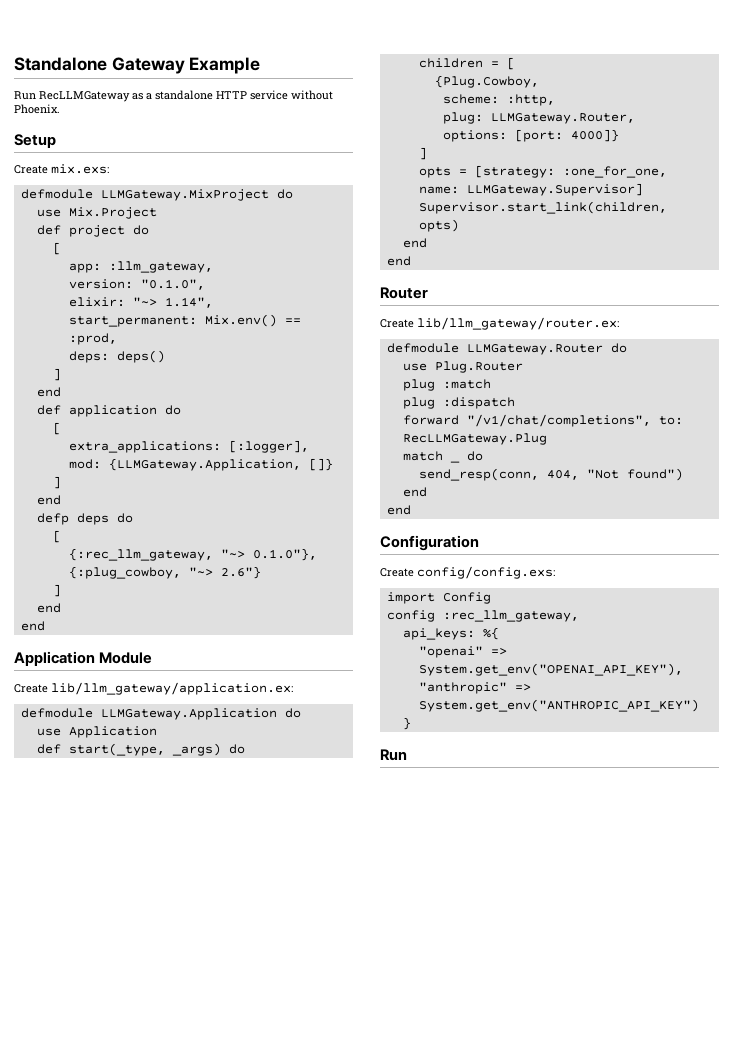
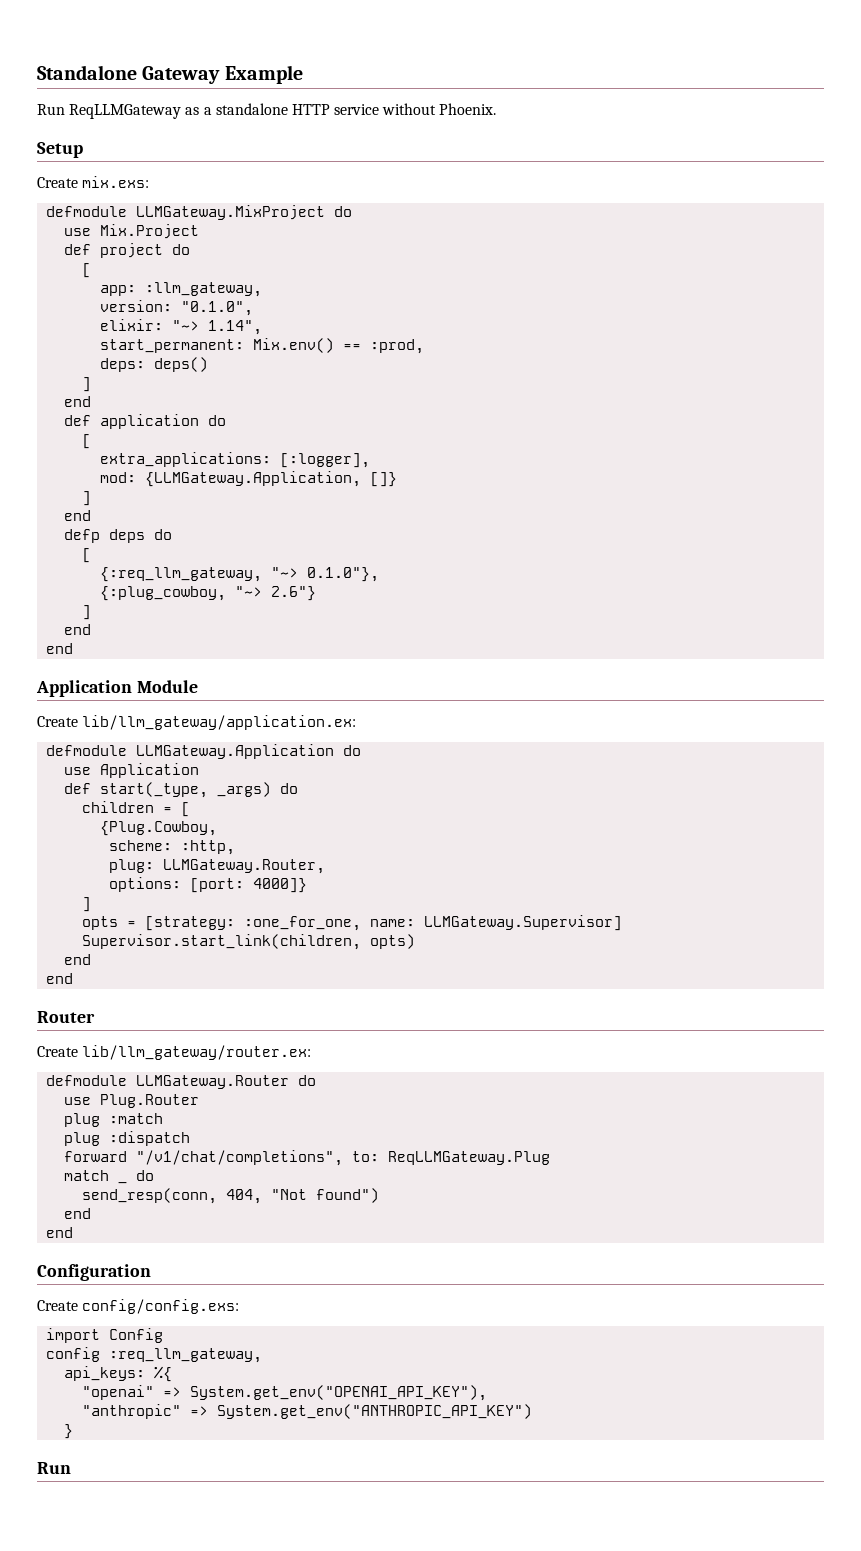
[39,91,130,102] RecLLMGateway -> [69,104,182,119] ReqLLMGateway
[68,548,213,561] {:rec_llm_gateway, -> [100,567,263,582] {:req_llm_gateway,
[402,433,547,445] RecLLMGateway.Plug -> [388,1151,551,1165] ReqLLMGateway.Plug
[442,610,579,622] :rec_llm_gateway, -> [109,1348,263,1363] :req_llm_gateway,

